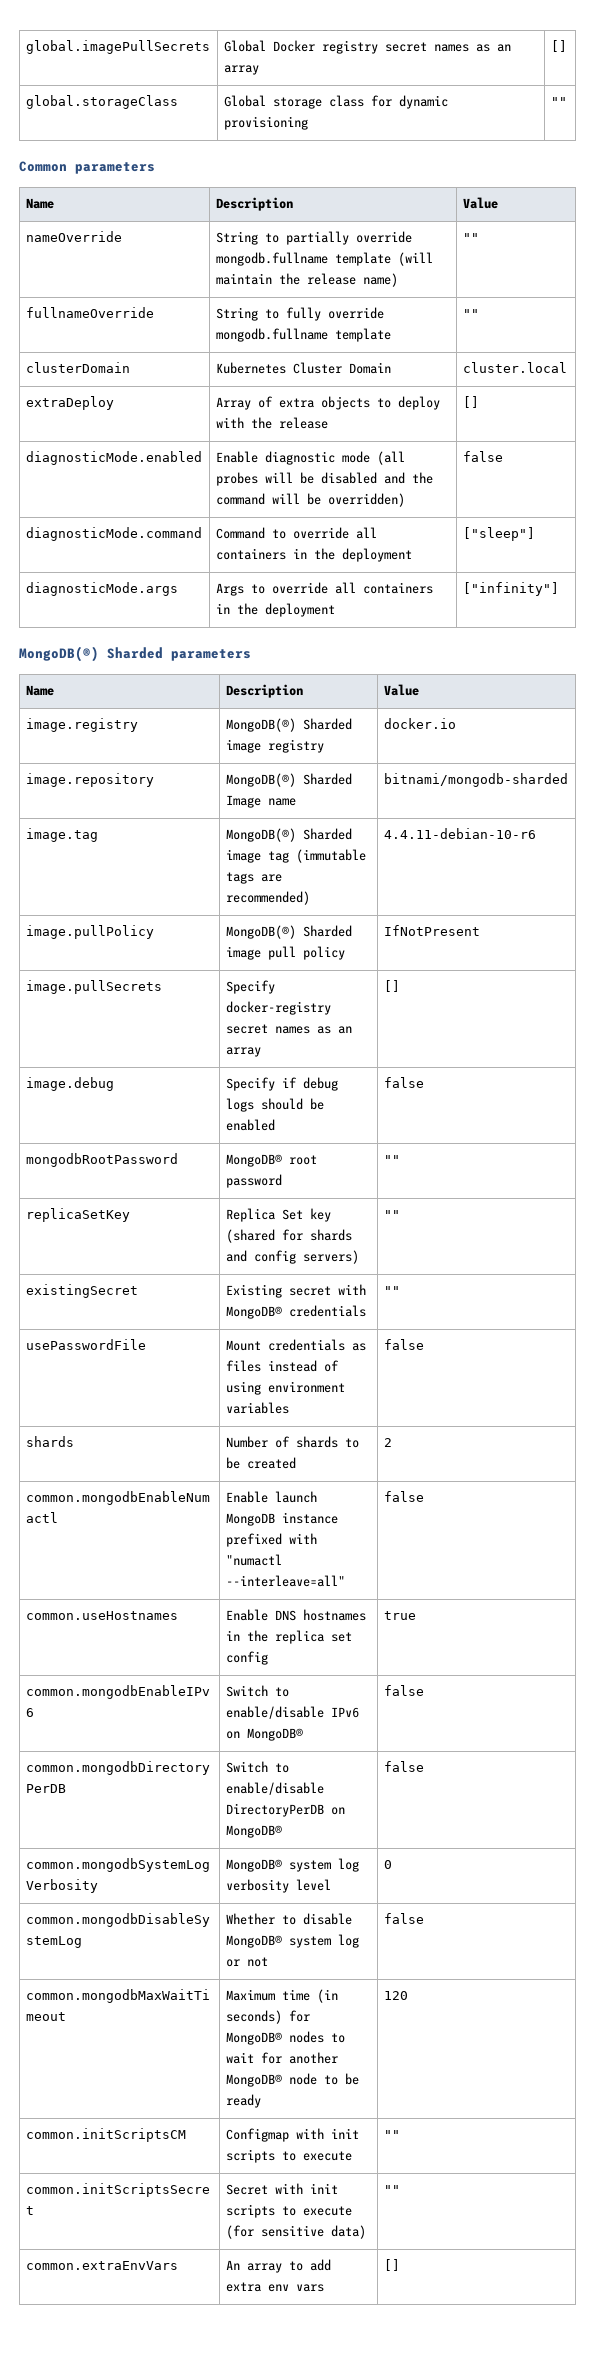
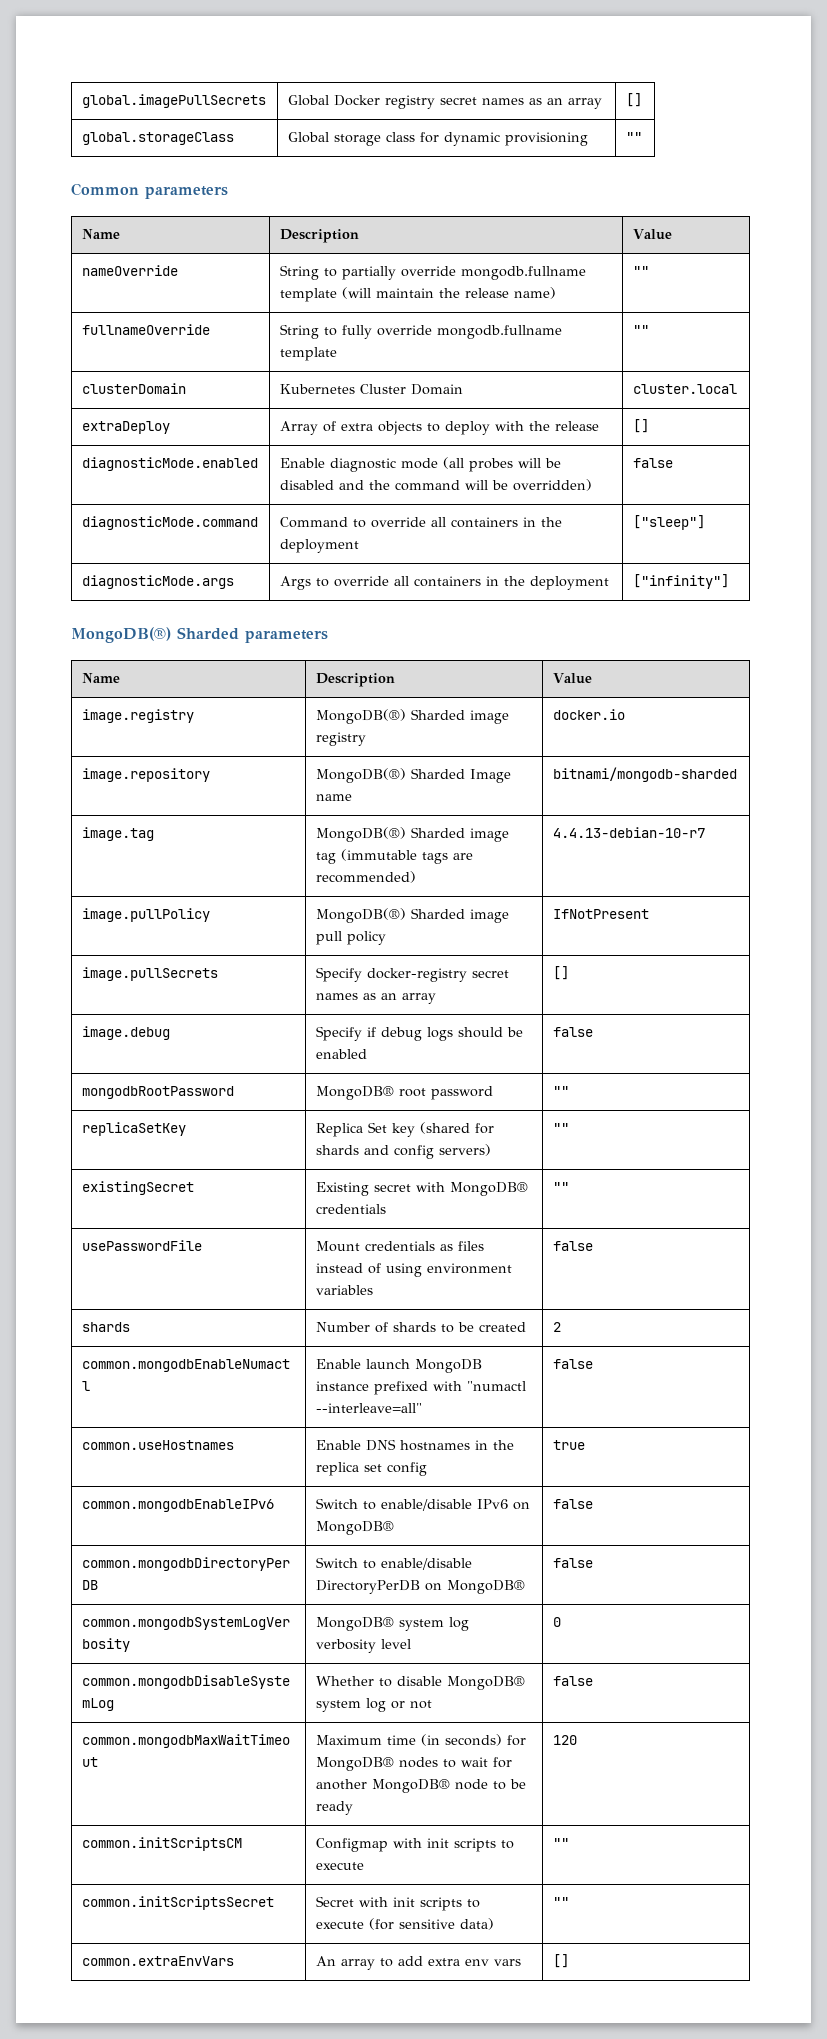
[383,828,536,839] 4.4.11-debian-10-r6 -> [552,827,705,838] 4.4.13-debian-10-r7

